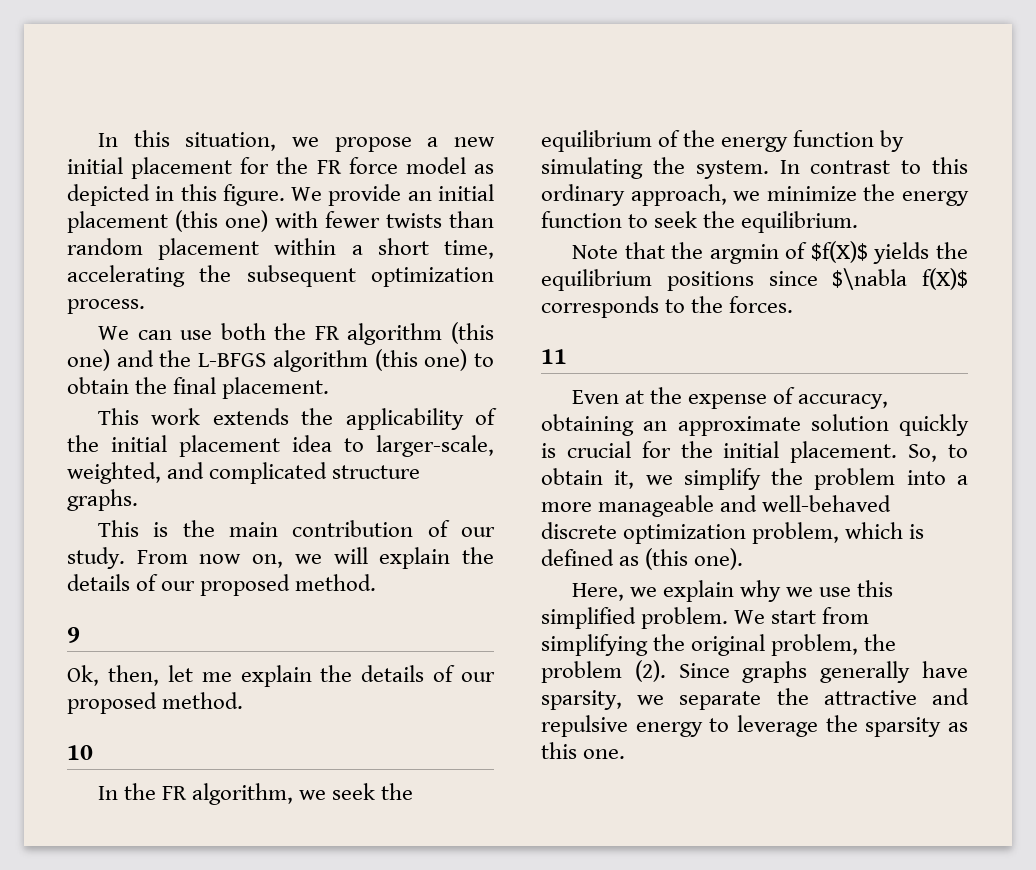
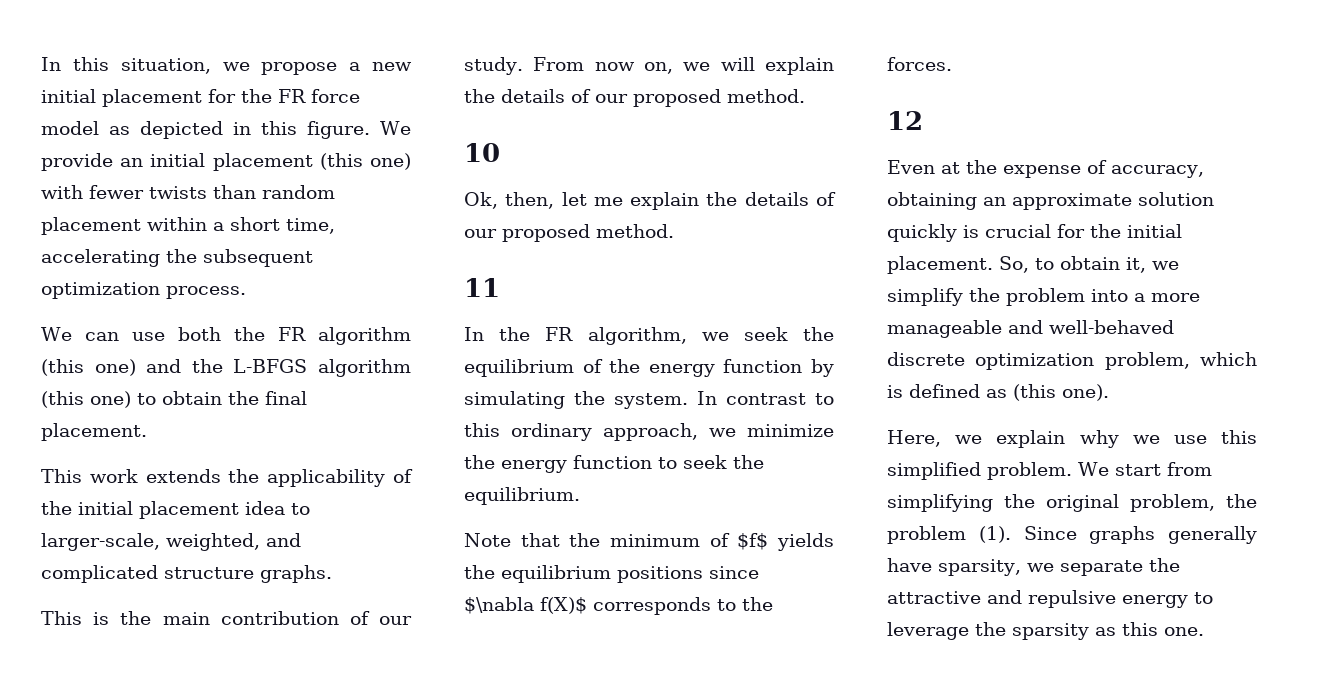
[67,627,80,643] 9 -> [464,143,500,162] 10
[67,745,93,760] 10 -> [464,278,500,297] 11
[709,241,868,264] argmin of $f(X)$ -> [610,533,769,550] minimum of $f$
[541,349,567,364] 11 -> [887,111,923,130] 12
[634,660,666,682] (2). -> [978,526,1011,543] (1).

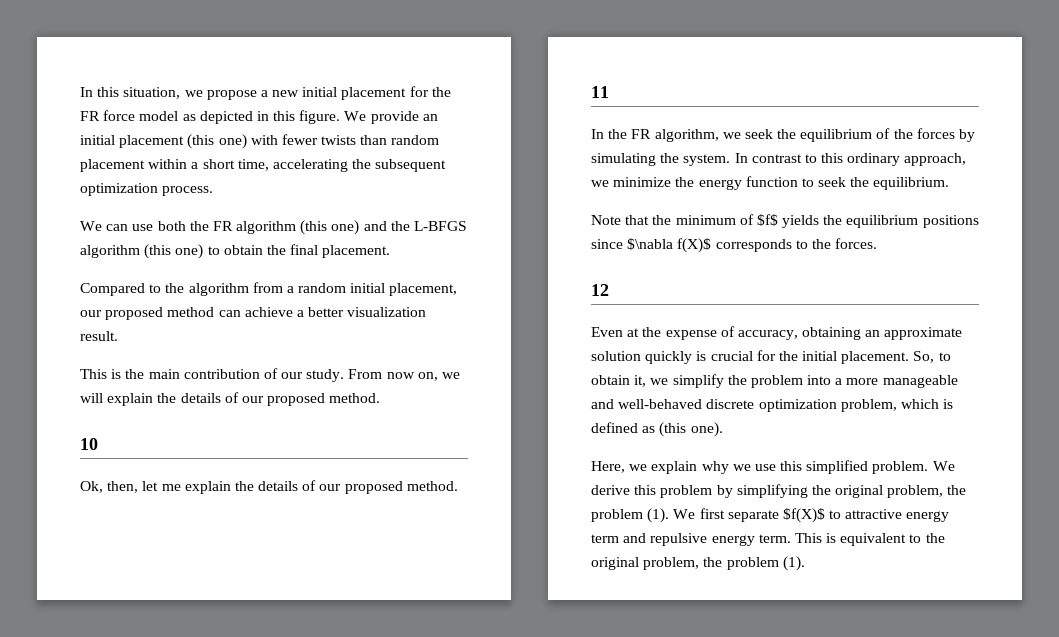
[41,469,414,487] [41,501,310,519] [41,533,301,551] [41,565,332,583] This work extends the applicability of the initial placement idea to larger-scale, weighted, and complicated structure graphs. -> [80,282,458,296] [80,307,427,320] [80,331,118,341] Compared to the algorithm from a random initial placement, our proposed method can achieve a better visualization result.
[648,359,803,377] energy function -> [916,128,955,139] forces
[1114,462,1212,476] start from -> [591,485,733,498] derive this problem by
[1023,526,1257,544] [887,558,1180,576] [887,590,1213,608] [887,622,1204,640] Since graphs generally have sparsity, we separate the attractive and repulsive energy to leverage the sparsity as this one. -> [673,508,950,523] [591,533,945,546] [591,556,805,571] We first separate $f(X)$ to attractive energy term and repulsive energy term. This is equivalent to the original problem, the problem (1).

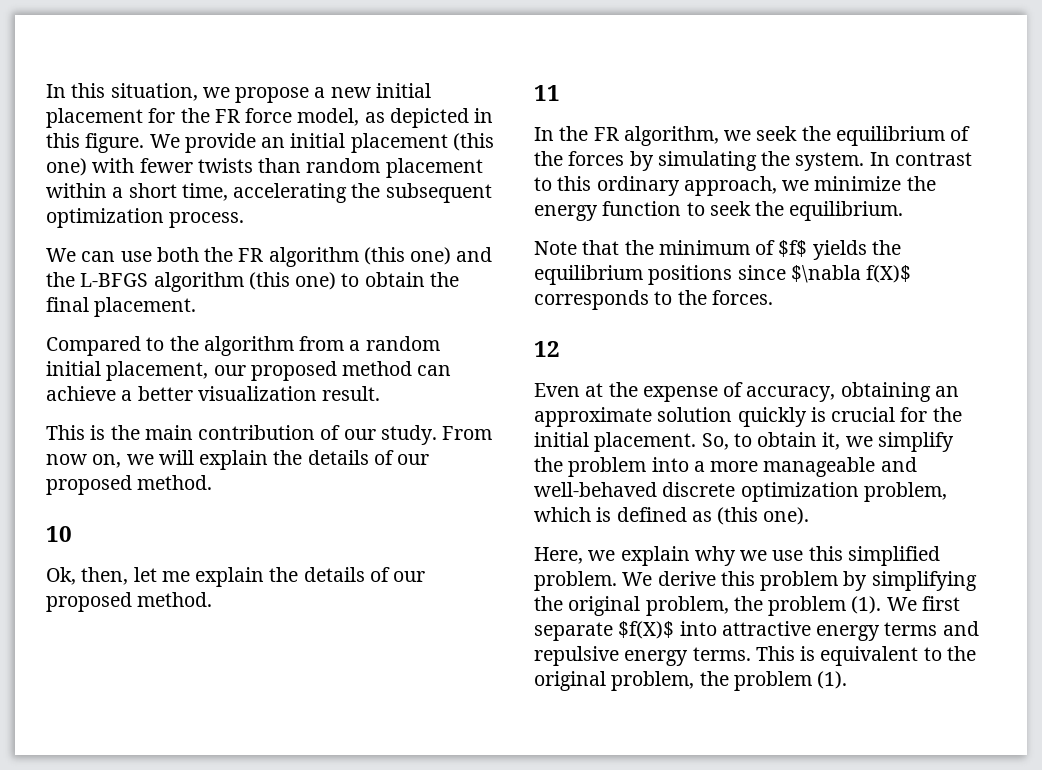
[139,111,179,121] model -> [297,108,360,126] model,
[829,510,842,519] to -> [679,621,717,636] into
[591,534,619,543] term -> [884,622,938,636] terms
[758,534,791,543] term. -> [692,647,751,661] terms.

